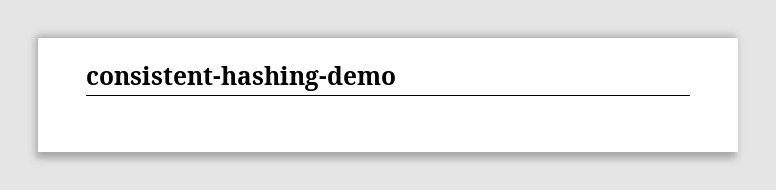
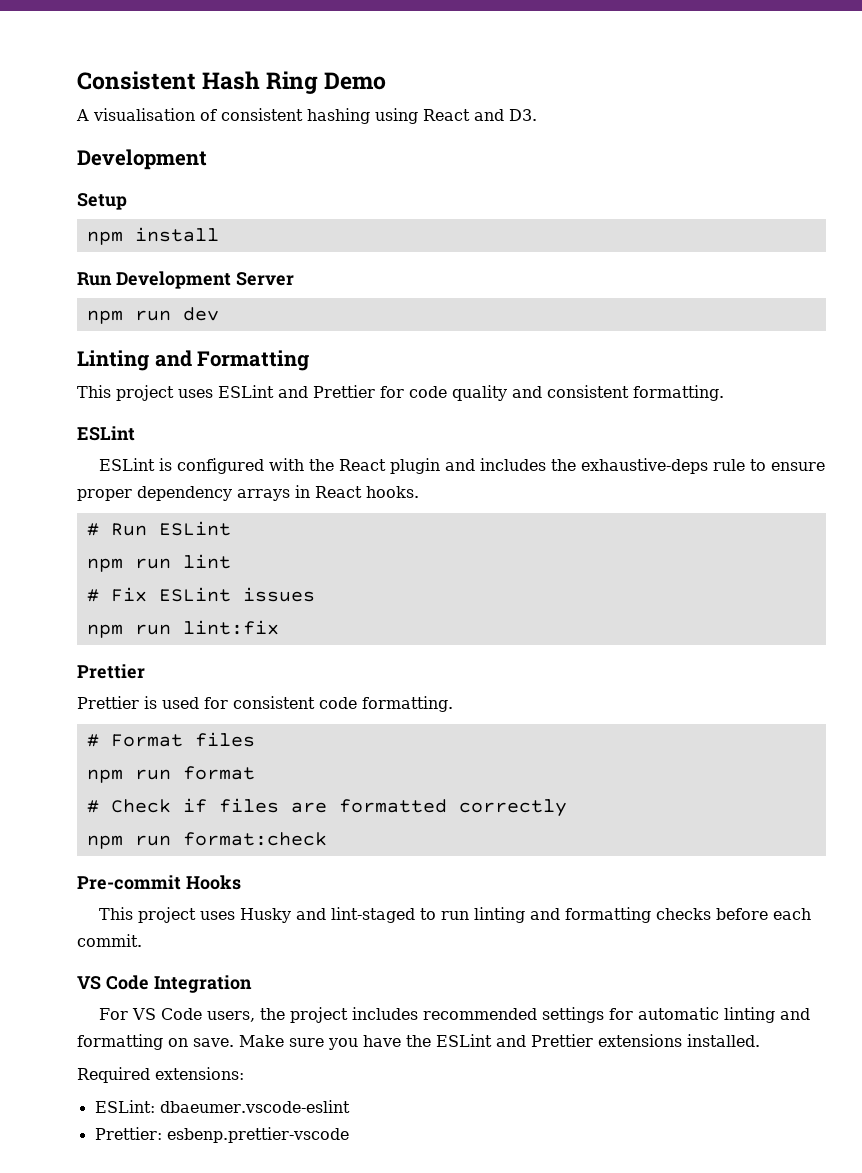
[86,66,396,91] consistent-hashing-demo -> [77,71,386,94] [76,108,537,124] [77,149,207,170] [77,193,127,210] [86,227,219,245] [77,271,294,289] [86,307,219,324] [77,350,310,371] [77,385,724,401] [77,426,135,441] [99,458,826,474] [77,485,419,501] [86,521,231,536] [86,554,231,572] [86,587,315,602] [86,620,279,638] [77,664,145,679] [77,696,453,712] [86,732,255,747] [86,766,255,783] [86,798,567,817] [86,832,327,849] [77,875,241,890] [99,907,812,923] [77,934,142,947] [77,975,252,993] [99,1007,811,1023] [77,1034,760,1050] [77,1067,244,1083] [94,1100,350,1113] [94,1127,349,1143] Consistent Hash Ring Demo // A visualisation of consistent hashing using React and D3. // Development // Setup // npm install // Run Development Server // npm run dev // Linting and Formatting // This project uses ESLint and Prettier for code quality and consistent formatting. // ESLint // ESLint is configured with the React plugin and includes the exhaustive-deps rule to ensure proper dependency arrays in React hooks. // # Run ESLint // npm run lint // # Fix ESLint issues // npm run lint:fix // Prettier // Prettier is used for consistent code formatting. // # Format files // npm run format // # Check if files are formatted correctly // npm run format:check // Pre-commit Hooks // This project uses Husky and lint-staged to run linting and formatting checks before each commit. // VS Code Integration // For VS Code users, the project includes recommended settings for automatic linting and formatting on save. Make sure you have the ESLint and Prettier extensions installed. // Required extensions: // ESLint: dbaeumer.vscode-eslint // Prettier: esbenp.prettier-vscode

